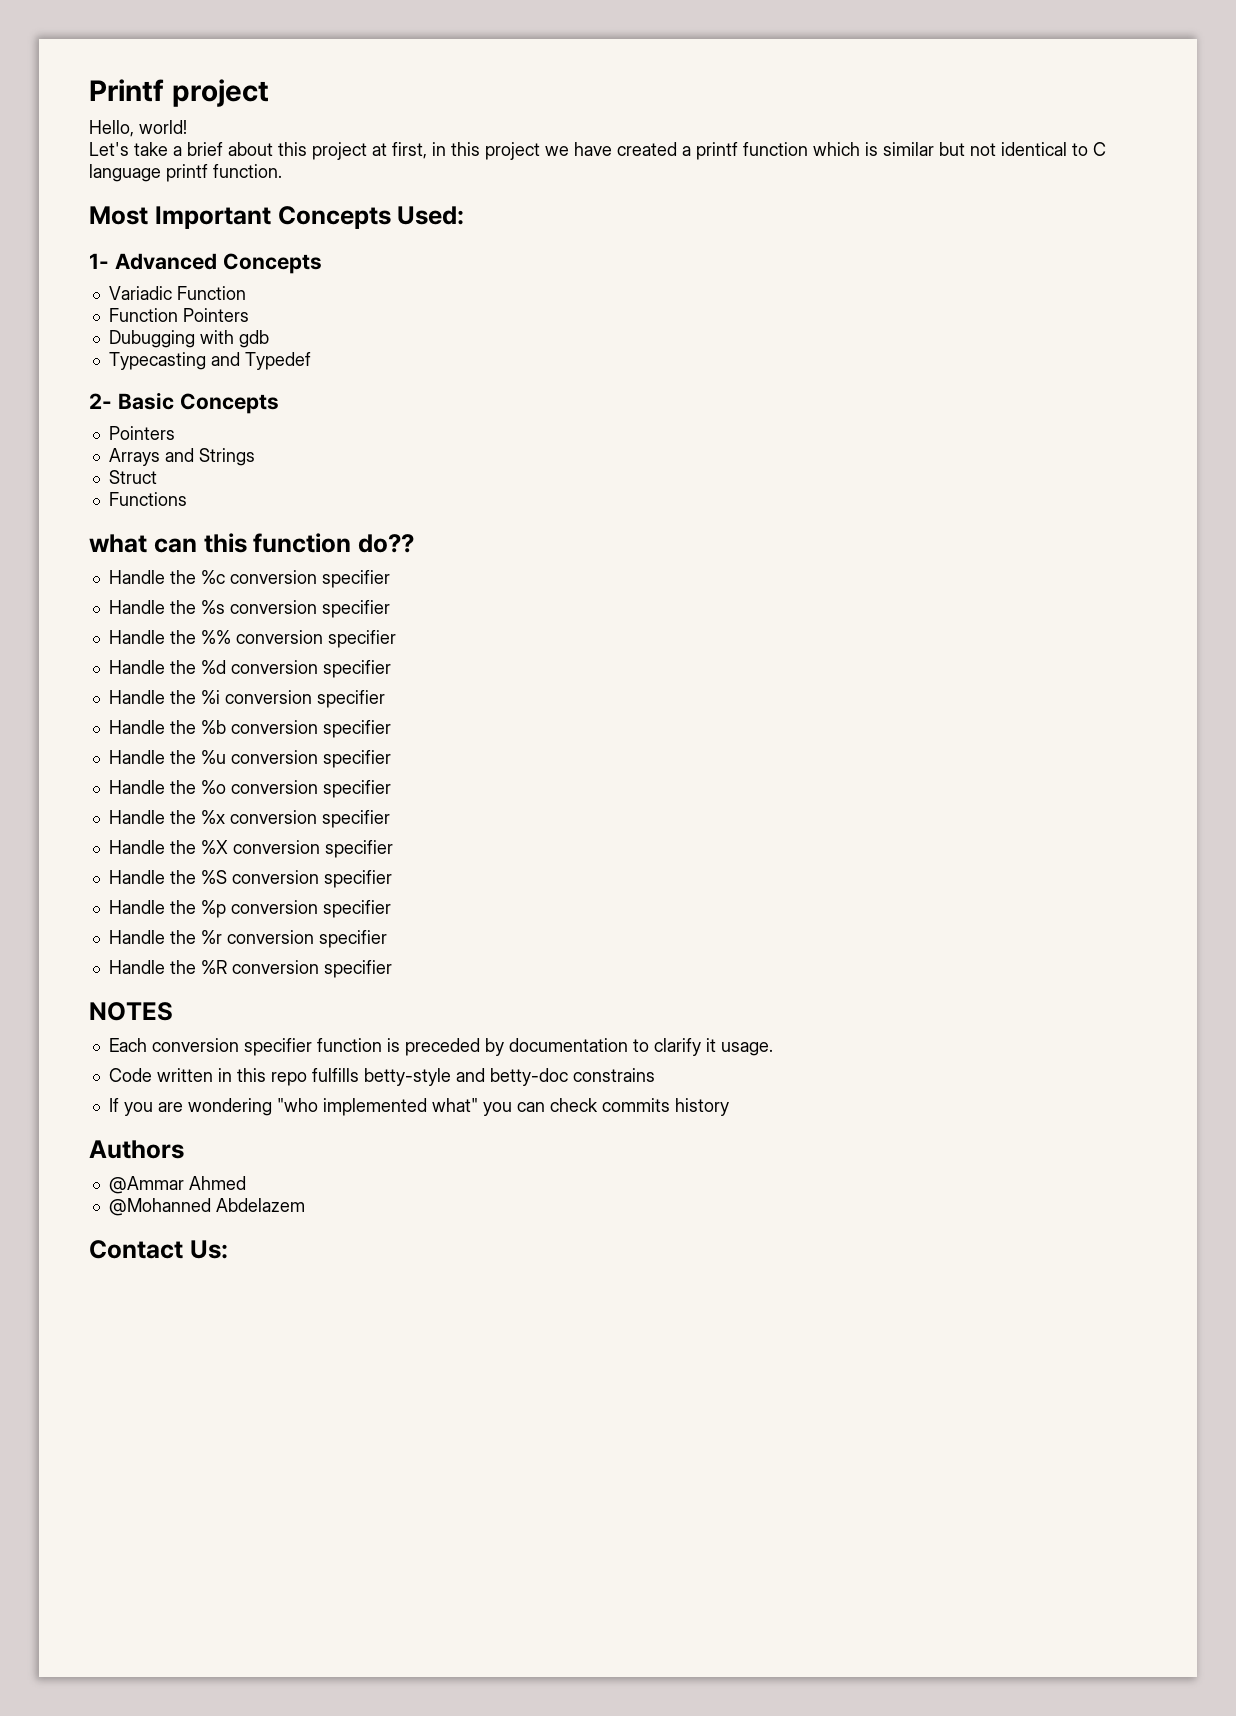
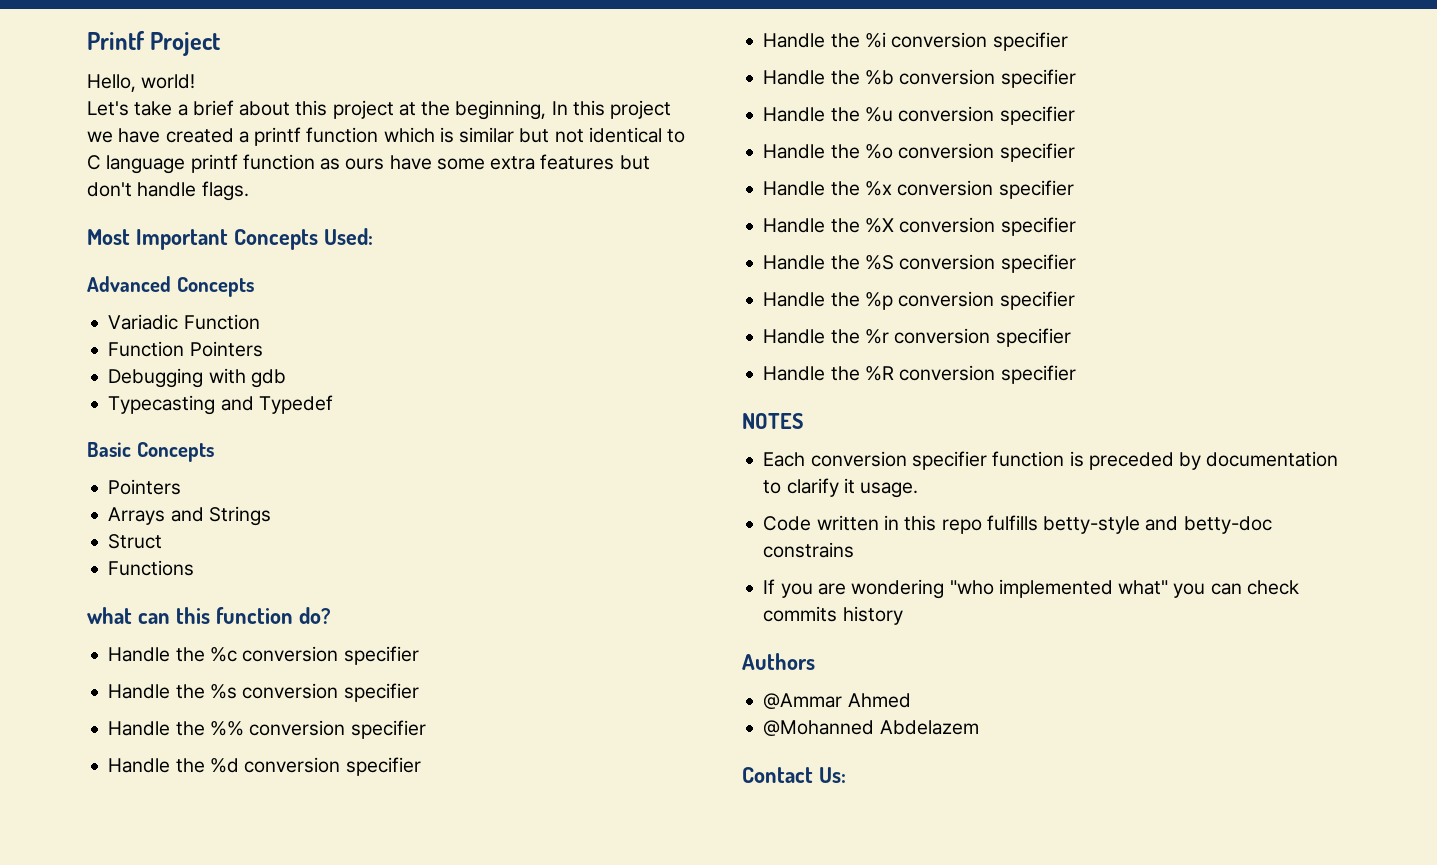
[171,79,269,107] project -> [150,32,221,56] Project
[392,142,446,159] first, in -> [421,100,568,120] the beginning, In
[213,164,282,178] function. -> [242,154,650,170] [87,181,249,201] function as ours have some extra features but don't handle flags.
[89,253,109,269] 1- -> (373, 236) none
[108,330,195,348] Dubugging -> [108,368,204,388] Debugging
[89,393,112,409] 2- -> (333, 404) none
[358,534,414,553] do?? -> [298,607,331,624] do?

